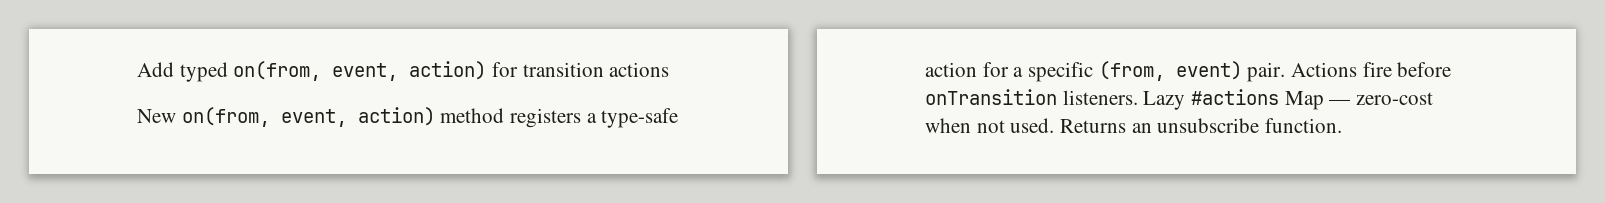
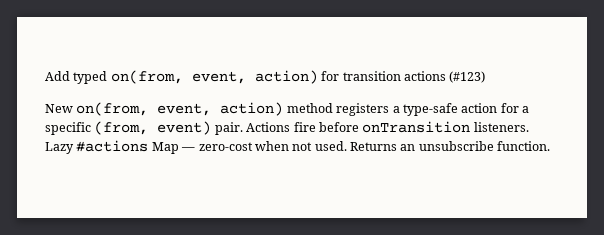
(670, 69) none -> [449,71,486,83] (#123)

